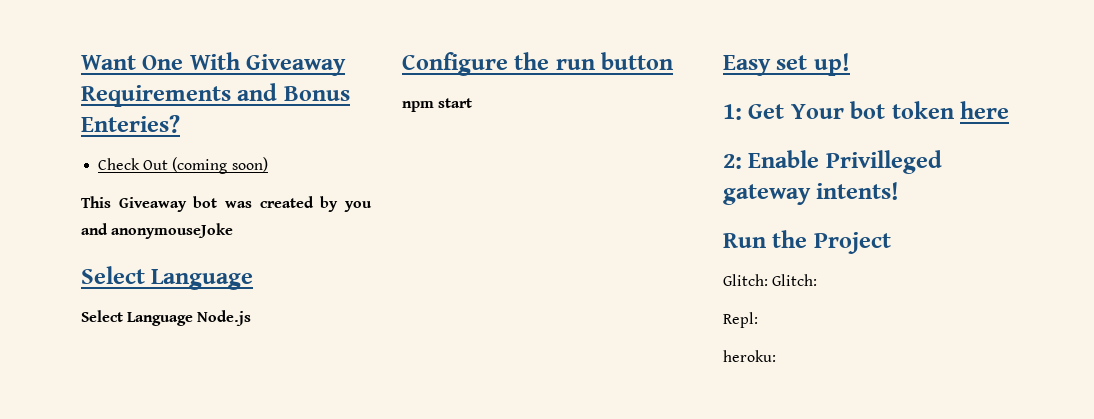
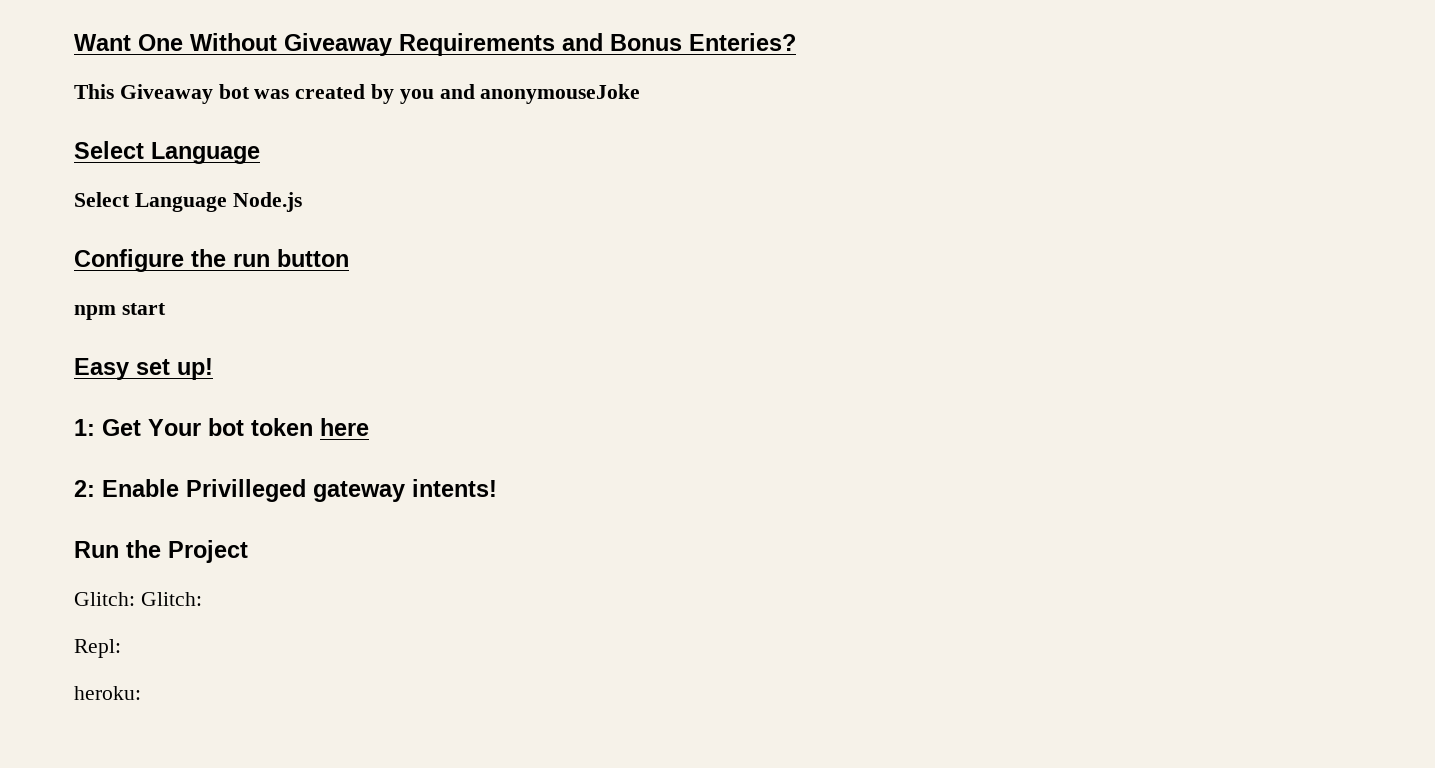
[189,52,240,70] With -> [190,33,277,51] Without
[98,157,268,174] // Check Out (coming soon) -> (796, 42) none

